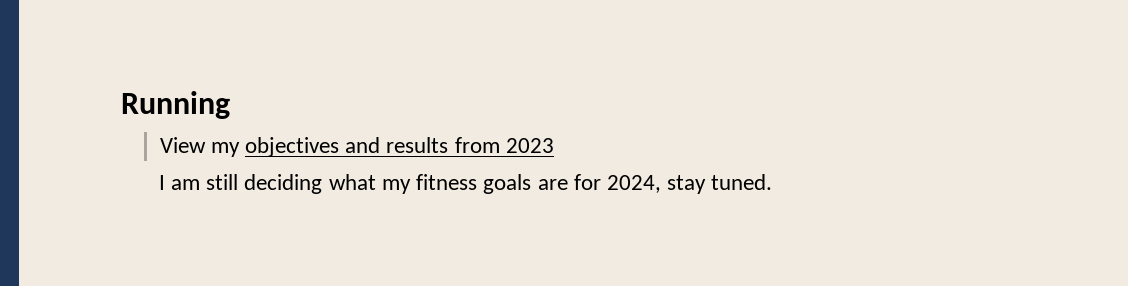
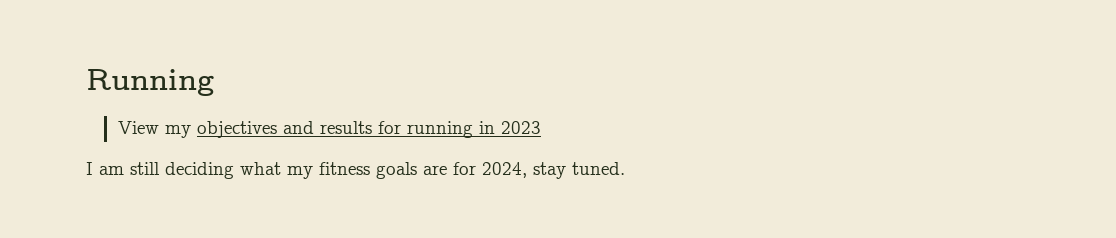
[454,137,500,153] from -> [377,121,495,138] for running in

